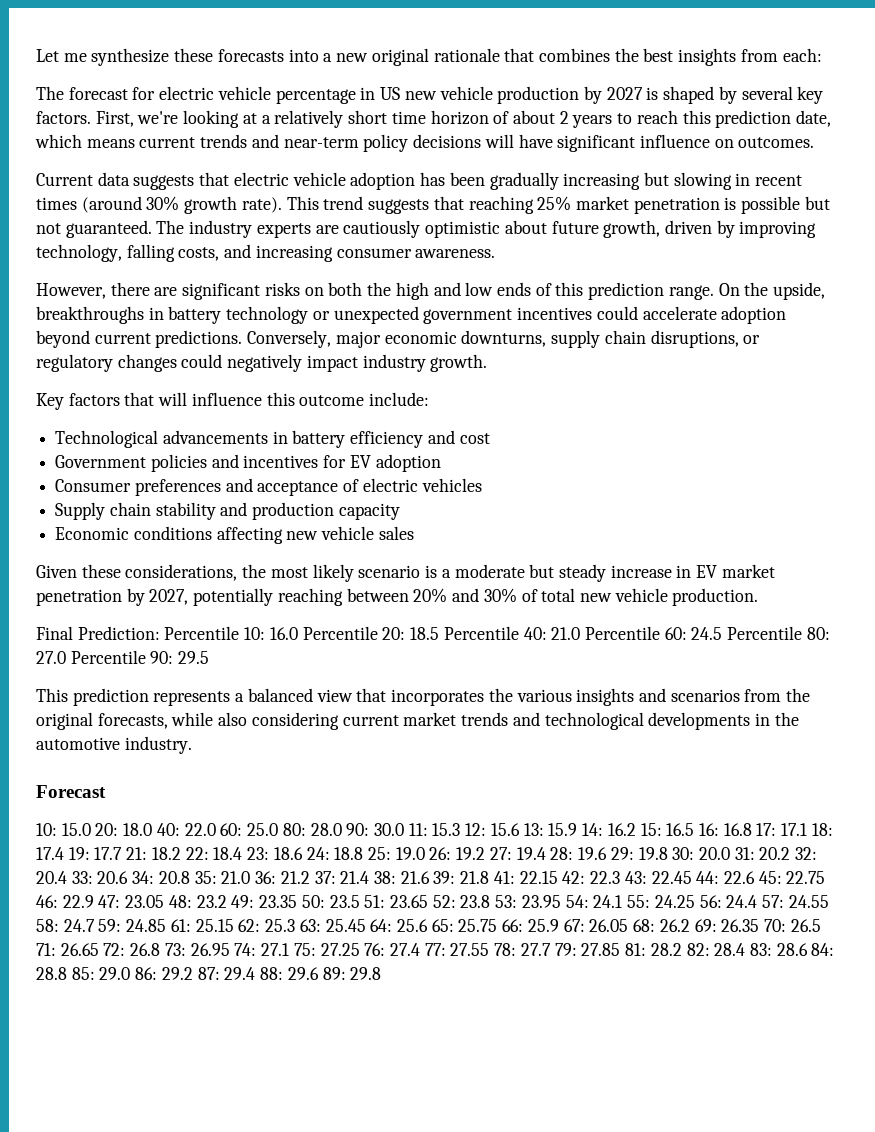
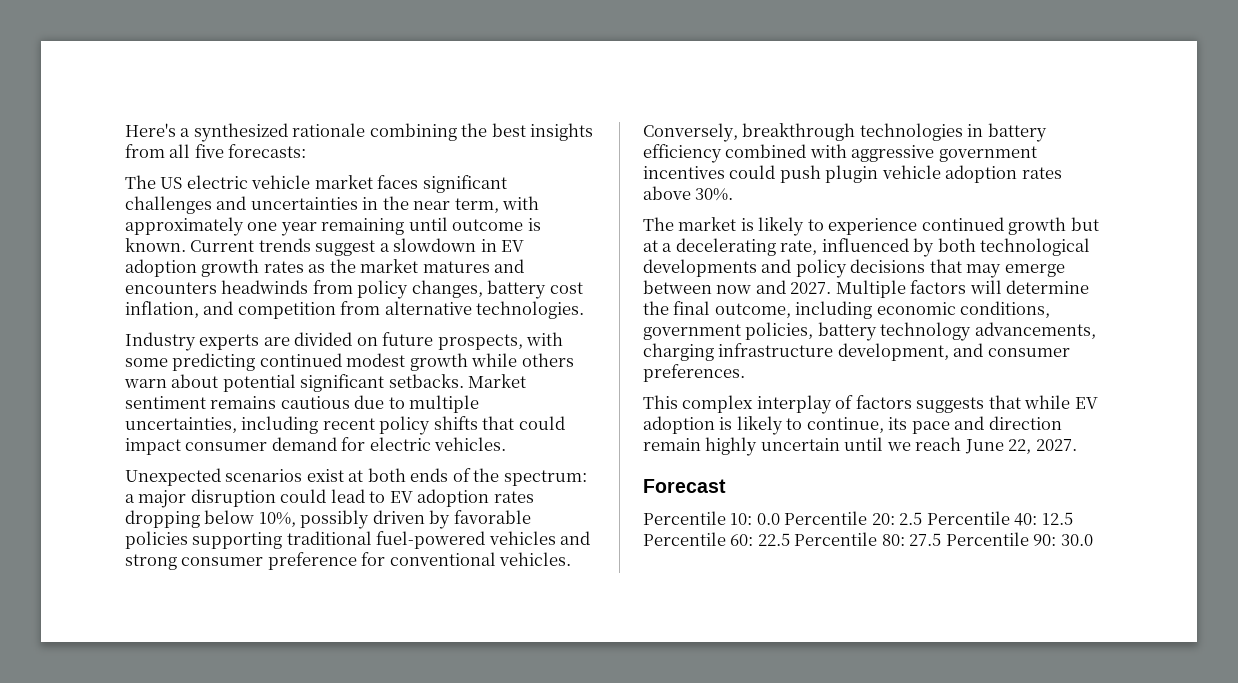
[36,48,822,66] [36,86,824,104] [36,110,832,128] [35,134,815,152] [36,172,803,190] [36,196,830,214] [36,220,817,238] [36,244,496,262] [36,282,826,300] [36,306,787,324] [36,330,761,348] [36,354,488,372] [36,392,430,410] [55,430,490,448] [55,454,441,472] [55,478,482,496] [55,502,400,520] [55,526,414,544] [36,564,775,582] [36,588,759,606] [36,626,830,640] [36,650,210,664] [36,688,811,706] [36,712,799,730] [36,736,192,754] [36,785,106,798] [36,823,833,836] [36,847,818,860] [36,871,826,884] [36,895,829,908] [36,919,821,932] [36,943,835,956] [36,967,382,980] Let me synthesize these forecasts into a new original rationale that combines the best insights from each: // The forecast for electric vehicle percentage in US new vehicle production by 2027 is shaped by several key factors. First, we're looking at a relatively short time horizon of about 2 years to reach this prediction date, which means current trends and near-term policy decisions will have significant influence on outcomes. // Current data suggests that electric vehicle adoption has been gradually increasing but slowing in recent times (around 30% growth rate). This trend suggests that reaching 25% market penetration is possible but not guaranteed. The industry experts are cautiously optimistic about future growth, driven by improving technology, falling costs, and increasing consumer awareness. // However, there are significant risks on both the high and low ends of this prediction range. On the upside, breakthroughs in battery technology or unexpected government incentives could accelerate adoption beyond current predictions. Conversely, major economic downturns, supply chain disruptions, or regulatory changes could negatively impact industry growth. // Key factors that will influence this outcome include: // Technological advancements in battery efficiency and cost // Government policies and incentives for EV adoption // Consumer preferences and acceptance of electric vehicles // Supply chain stability and production capacity // Economic conditions affecting new vehicle sales // Given these considerations, the most likely scenario is a moderate but steady increase in EV market penetration by 2027, potentially reaching between 20% and 30% of total new vehicle production. // Final Prediction: Percentile 10: 16.0 Percentile 20: 18.5 Percentile 40: 21.0 Percentile 60: 24.5 Percentile 80: 27.0 Percentile 90: 29.5 // This prediction represents a balanced view that incorporates the various insights and scenarios from the original forecasts, while also considering current market trends and technological developments in the automotive industry. // Forecast // 10: 15.0 20: 18.0 40: 22.0 60: 25.0 80: 28.0 90: 30.0 11: 15.3 12: 15.6 13: 15.9 14: 16.2 15: 16.5 16: 16.8 17: 17.1 18: 17.4 19: 17.7 21: 18.2 22: 18.4 23: 18.6 24: 18.8 25: 19.0 26: 19.2 27: 19.4 28: 19.6 29: 19.8 30: 20.0 31: 20.2 32: 20.4 33: 20.6 34: 20.8 35: 21.0 36: 21.2 37: 21.4 38: 21.6 39: 21.8 41: 22.15 42: 22.3 43: 22.45 44: 22.6 45: 22.75 46: 22.9 47: 23.05 48: 23.2 49: 23.35 50: 23.5 51: 23.65 52: 23.8 53: 23.95 54: 24.1 55: 24.25 56: 24.4 57: 24.55 58: 24.7 59: 24.85 61: 25.15 62: 25.3 63: 25.45 64: 25.6 65: 25.75 66: 25.9 67: 26.05 68: 26.2 69: 26.35 70: 26.5 71: 26.65 72: 26.8 73: 26.95 74: 27.1 75: 27.25 76: 27.4 77: 27.55 78: 27.7 79: 27.85 81: 28.2 82: 28.4 83: 28.6 84: 28.8 85: 29.0 86: 29.2 87: 29.4 88: 29.6 89: 29.8 -> [125,123,594,142] [125,144,307,158] [125,175,507,193] [125,196,540,214] [125,217,541,236] [125,238,525,256] [125,259,525,277] [125,280,583,299] [125,301,585,319] [125,332,564,351] [125,353,574,371] [124,374,527,392] [125,395,480,413] [125,416,565,435] [125,437,507,455] [125,468,587,486] [125,489,534,508] [125,510,531,529] [125,531,591,549] [125,552,572,570] [643,123,1047,142] [643,144,1037,163] [643,165,1062,183] [643,186,734,201] [643,217,1099,236] [643,238,1091,257] [643,259,1065,278] [643,280,1090,298] [643,301,1051,319] [643,322,1096,341] [643,343,1070,361] [643,364,745,382] [643,395,1098,414] [643,416,1062,435] [643,437,1077,456] [643,479,726,493] [643,511,1073,526] [643,532,1093,546] Here's a synthesized rationale combining the best insights from all five forecasts: // The US electric vehicle market faces significant challenges and uncertainties in the near term, with approximately one year remaining until outcome is known. Current trends suggest a slowdown in EV adoption growth rates as the market matures and encounters headwinds from policy changes, battery cost inflation, and competition from alternative technologies. // Industry experts are divided on future prospects, with some predicting continued modest growth while others warn about potential significant setbacks. Market sentiment remains cautious due to multiple uncertainties, including recent policy shifts that could impact consumer demand for electric vehicles. // Unexpected scenarios exist at both ends of the spectrum: a major disruption could lead to EV adoption rates dropping below 10%, possibly driven by favorable policies supporting traditional fuel-powered vehicles and strong consumer preference for conventional vehicles. Conversely, breakthrough technologies in battery efficiency combined with aggressive government incentives could push plugin vehicle adoption rates above 30%. // The market is likely to experience continued growth but at a decelerating rate, influenced by both technological developments and policy decisions that may emerge between now and 2027. Multiple factors will determine the final outcome, including economic conditions, government policies, battery technology advancements, charging infrastructure development, and consumer preferences. // This complex interplay of factors suggests that while EV adoption is likely to continue, its pace and direction remain highly uncertain until we reach June 22, 2027. // Forecast // Percentile 10: 0.0 Percentile 20: 2.5 Percentile 40: 12.5 Percentile 60: 22.5 Percentile 80: 27.5 Percentile 90: 30.0

